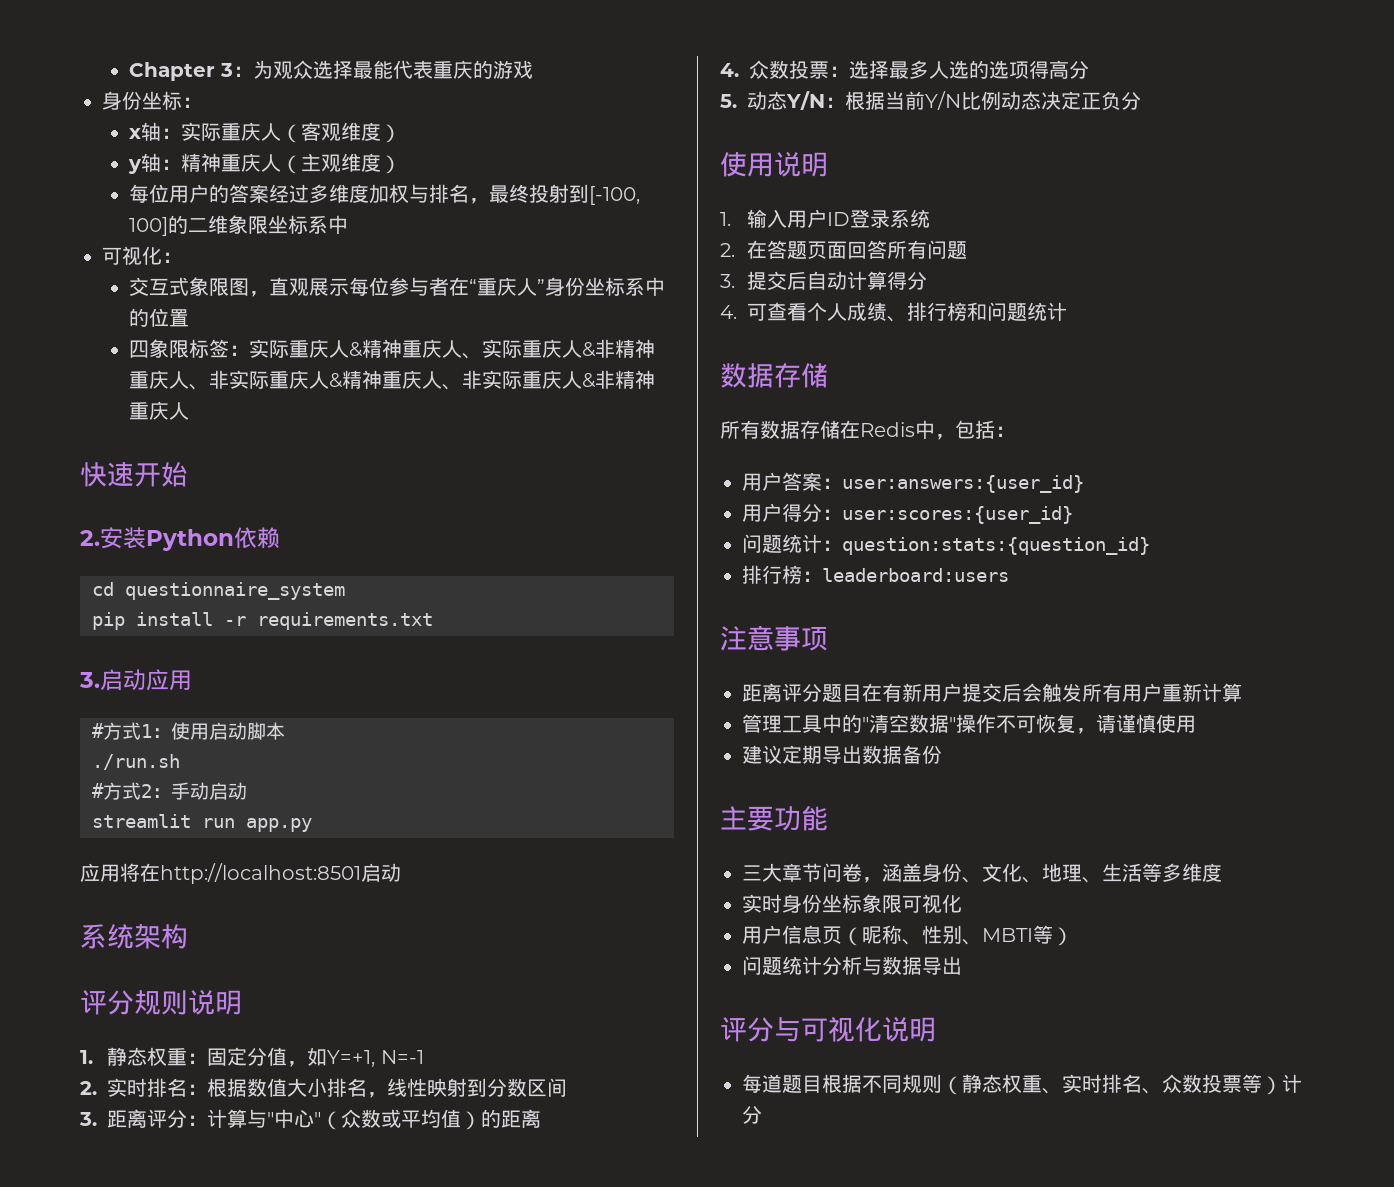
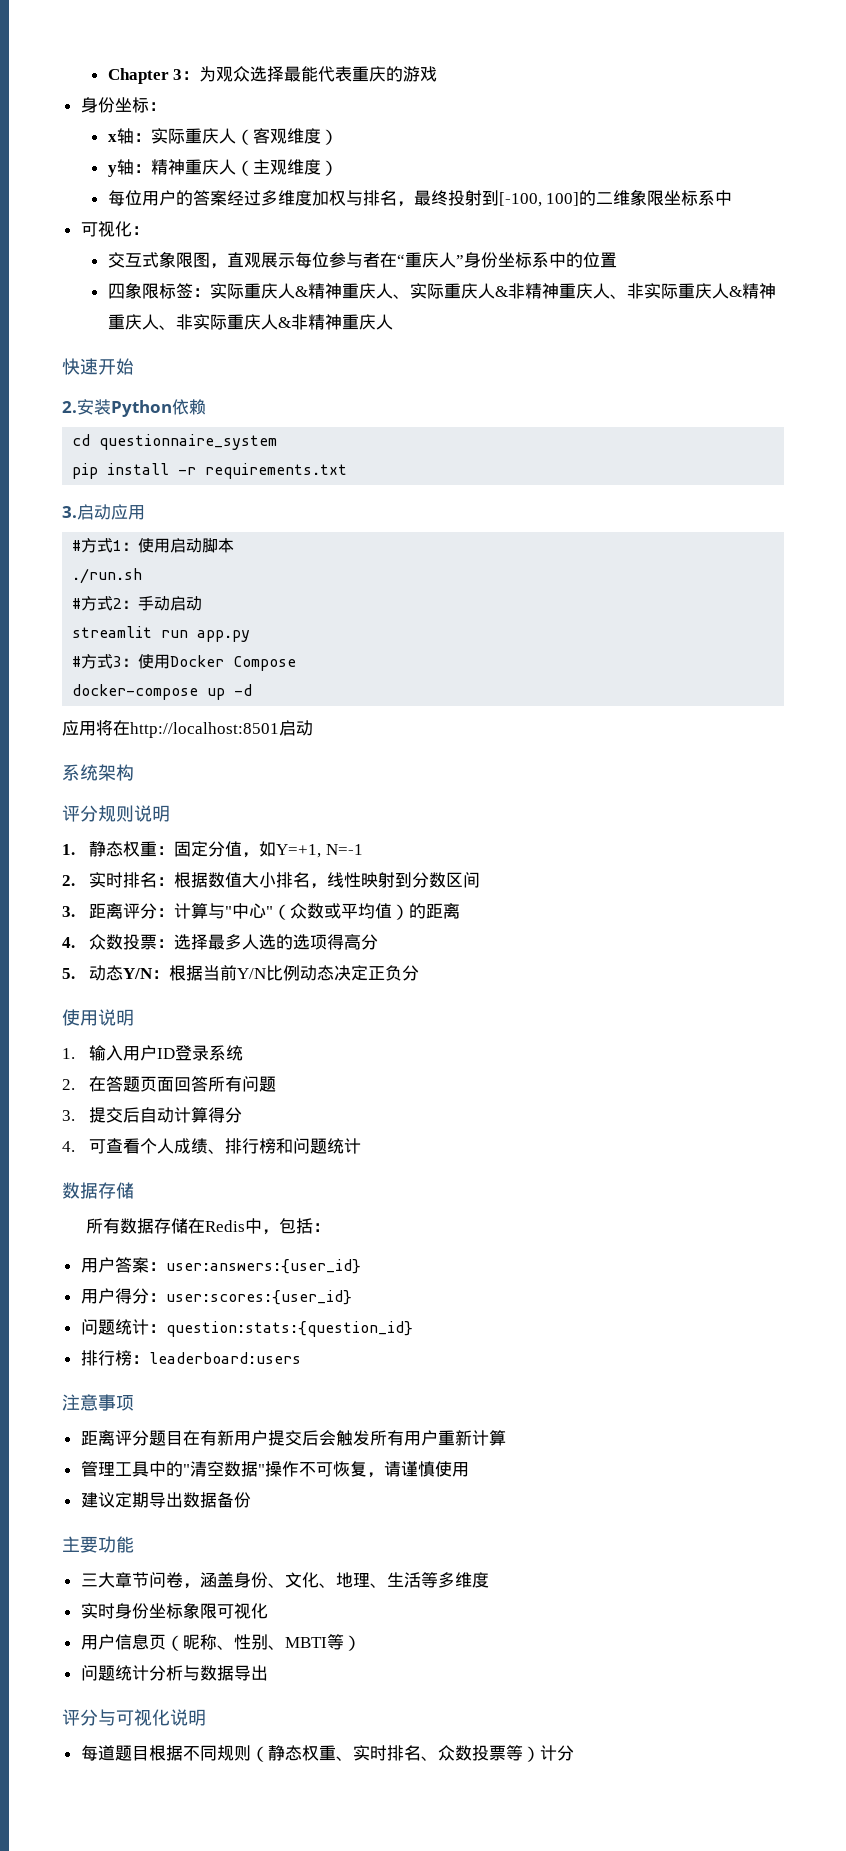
(312, 825) none -> [72,654,297,671] [72,684,253,700] // #方式3：使用Docker Compose // docker-compose up -d

